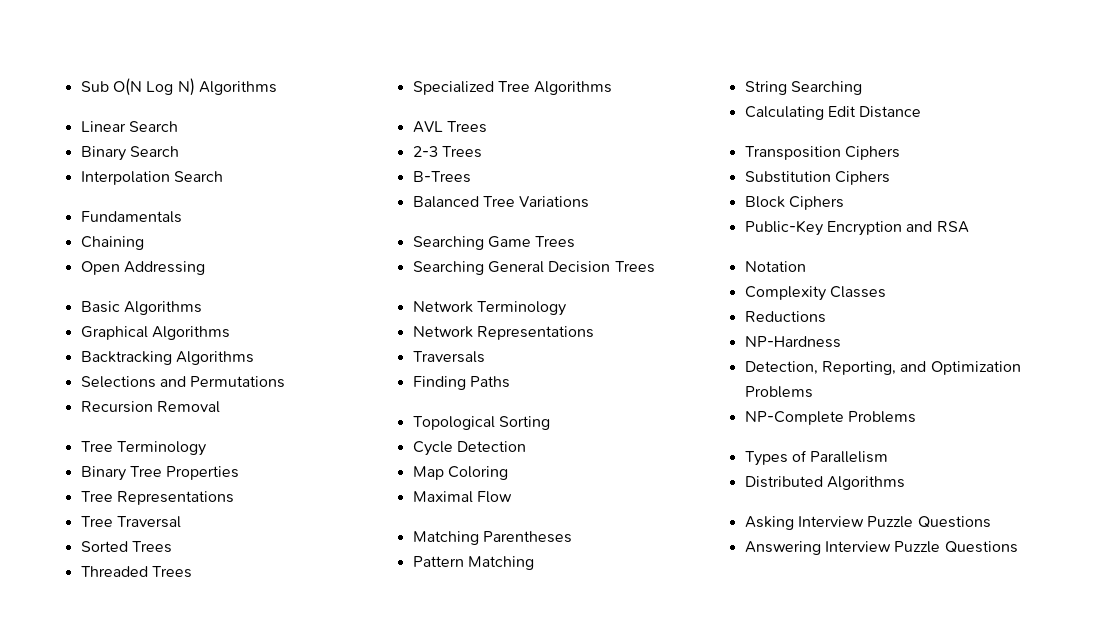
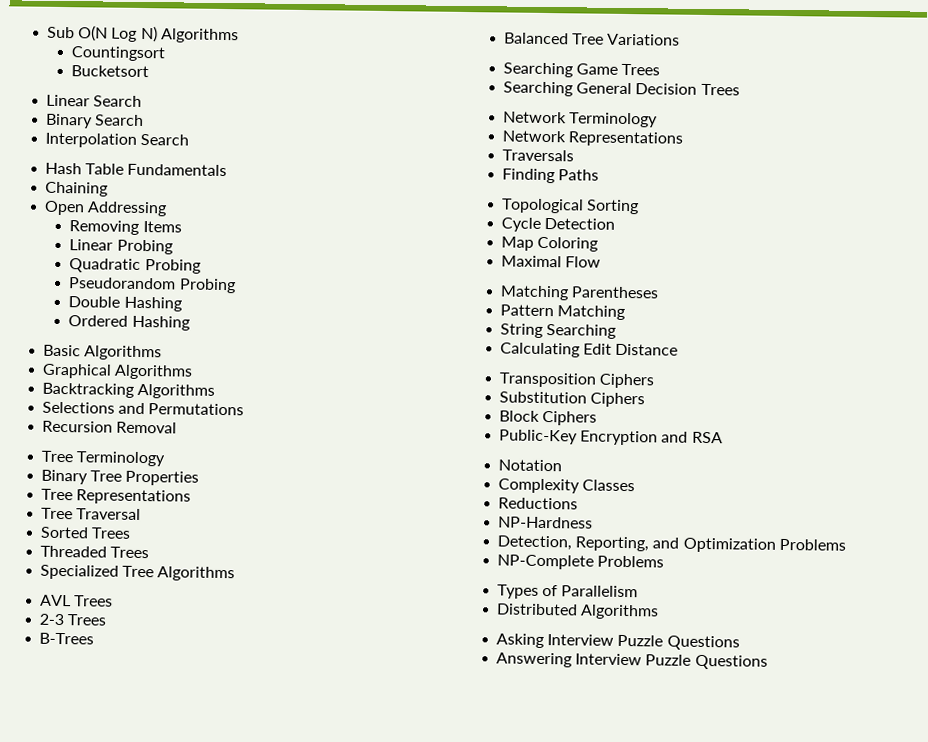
(277, 88) none -> [71,46,166,62] [71,65,150,78] // Countingsort // Bucketsort
(223, 176) none -> [45,162,125,175] Hash Table
(205, 268) none -> [69,220,182,235] [69,239,173,255] [69,258,201,274] [68,277,236,294] [68,296,182,312] [68,315,190,331] // Removing Items // Linear Probing // Quadratic Probing // Pseudorandom Probing // Double Hashing // Ordered Hashing

